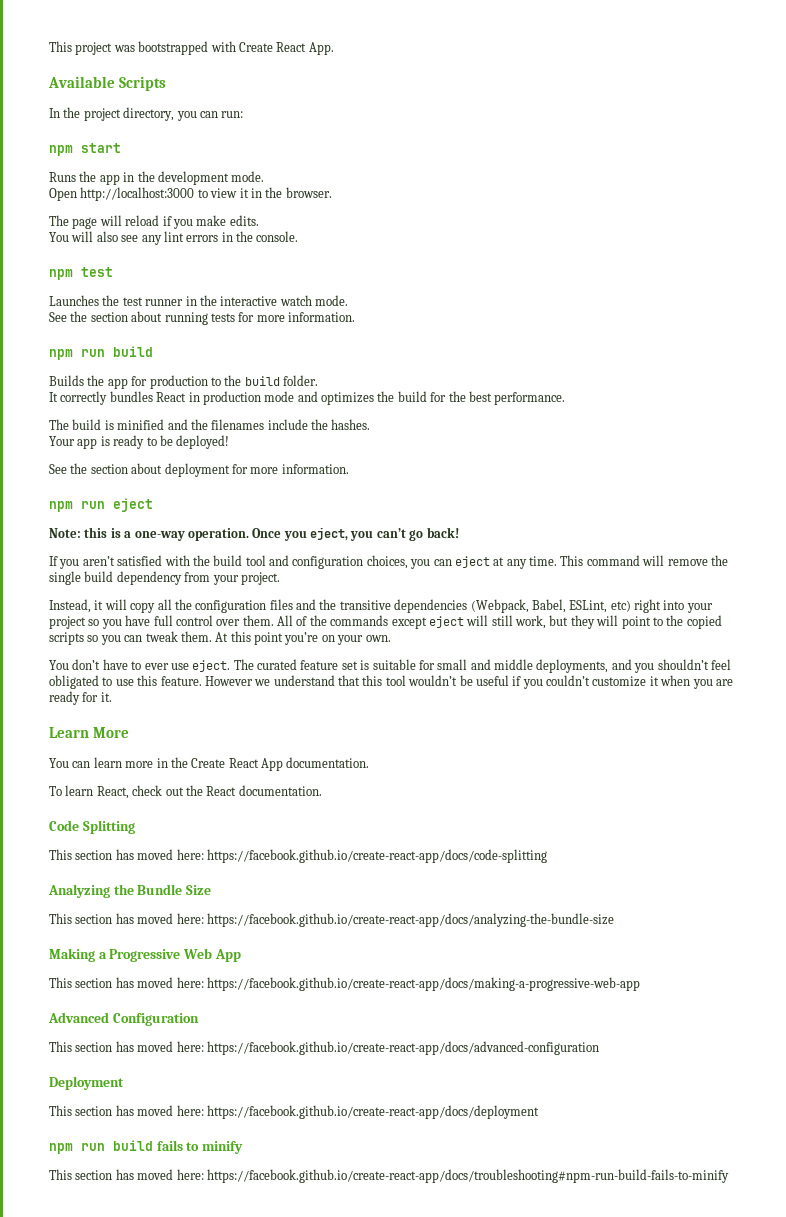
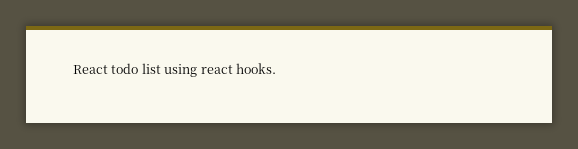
[49,41,334,55] [48,76,166,91] [49,107,244,121] [49,143,121,156] [49,171,265,185] [49,187,332,201] [49,215,259,229] [49,231,299,245] [49,267,113,280] [49,295,348,306] [49,311,355,325] [49,346,153,360] [49,375,318,389] [49,391,566,405] [49,419,371,430] [49,435,230,449] [49,463,349,477] [49,498,153,512] [49,527,459,541] [49,555,728,569] [49,571,280,585] [49,599,713,613] [49,615,722,629] [49,631,391,645] [49,659,731,673] [49,675,733,689] [49,691,112,705] [49,727,129,738] [49,757,370,771] [49,785,322,799] [49,820,135,834] [49,849,547,863] [48,884,211,898] [49,913,614,927] [49,948,241,962] [49,977,640,991] [48,1012,199,1026] [49,1041,599,1055] [49,1076,124,1090] [49,1105,539,1119] [49,1140,243,1154] [49,1169,729,1183] This project was bootstrapped with Create React App. // Available Scripts // In the project directory, you can run: // npm start // Runs the app in the development mode. // Open http://localhost:3000 to view it in the browser. // The page will reload if you make edits. // You will also see any lint errors in the console. // npm test // Launches the test runner in the interactive watch mode. // See the section about running tests for more information. // npm run build // Builds the app for production to the build folder. // It correctly bundles React in production mode and optimizes the build for the best performance. // The build is minified and the filenames include the hashes. // Your app is ready to be deployed! // See the section about deployment for more information. // npm run eject // Note: this is a one-way operation. Once you eject, you can’t go back! // If you aren’t satisfied with the build tool and configuration choices, you can eject at any time. This command will remove the single build dependency from your project. // Instead, it will copy all the configuration files and the transitive dependencies (Webpack, Babel, ESLint, etc) right into your project so you have full control over them. All of the commands except eject will still work, but they will point to the copied scripts so you can tweak them. At this point you’re on your own. // You don’t have to ever use eject. The curated feature set is suitable for small and middle deployments, and you shouldn’t feel obligated to use this feature. However we understand that this tool wouldn’t be useful if you couldn’t customize it when you are ready for it. // Learn More // You can learn more in the Create React App documentation. // To learn React, check out the React documentation. // Code Splitting // This section has moved here: https://facebook.github.io/create-react-app/docs/code-splitting // Analyzing the Bundle Size // This section has moved here: https://facebook.github.io/create-react-app/docs/analyzing-the-bundle-size // Making a Progressive Web App // This section has moved here: https://facebook.github.io/create-react-app/docs/making-a-progressive-web-app // Advanced Configuration // This section has moved here: https://facebook.github.io/create-react-app/docs/advanced-configuration // Deployment // This section has moved here: https://facebook.github.io/create-react-app/docs/deployment // npm run build fails to minify // This section has moved here: https://facebook.github.io/create-react-app/docs/troubleshooting#npm-run-build-fails-to-minify -> [73,63,276,77] React todo list using react hooks.

